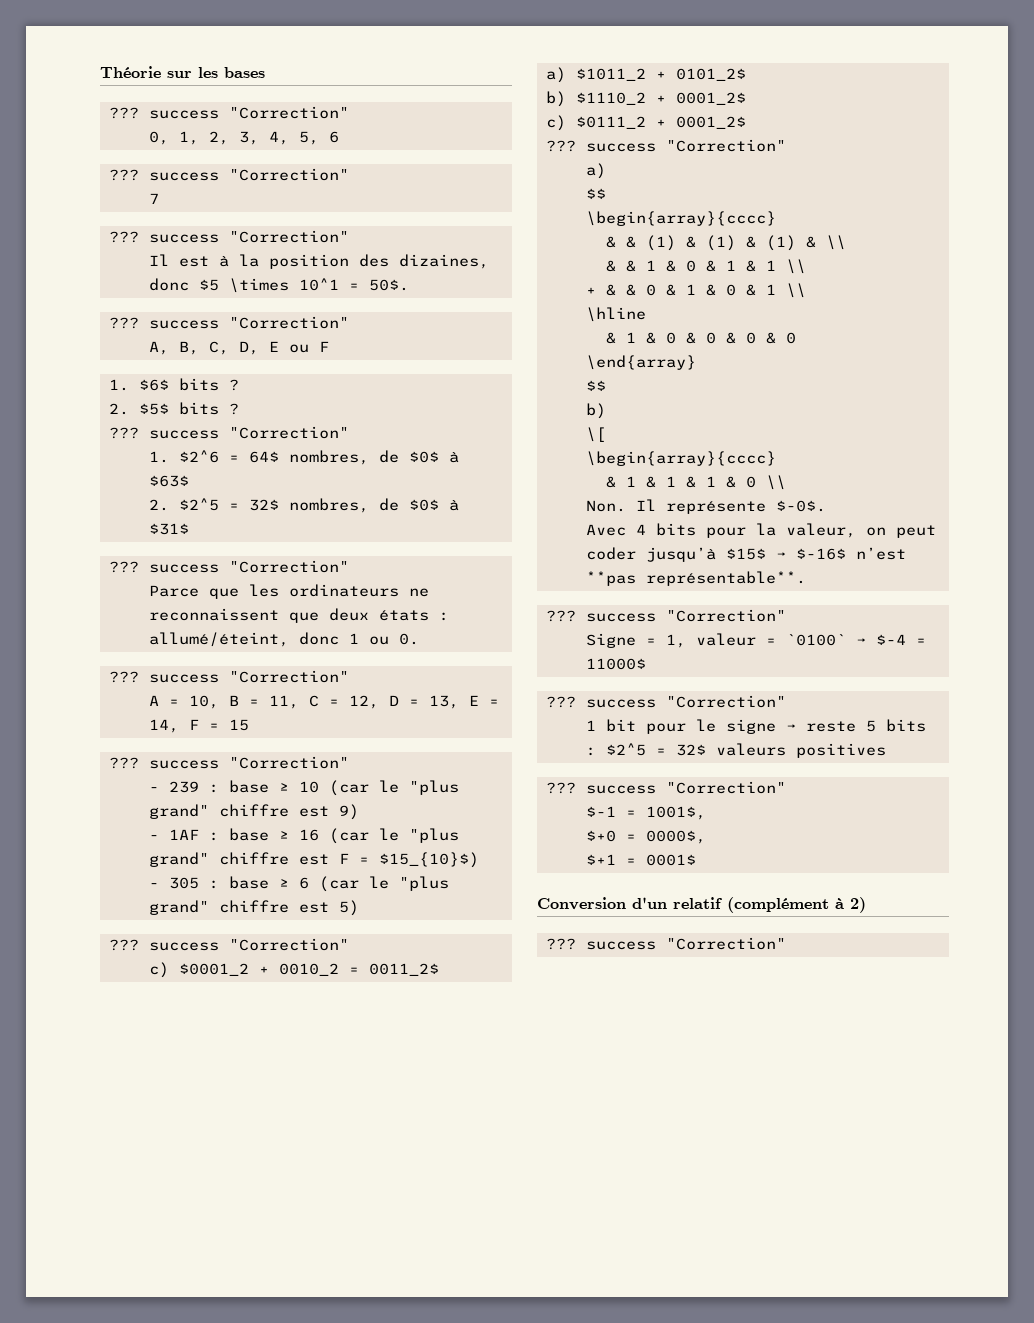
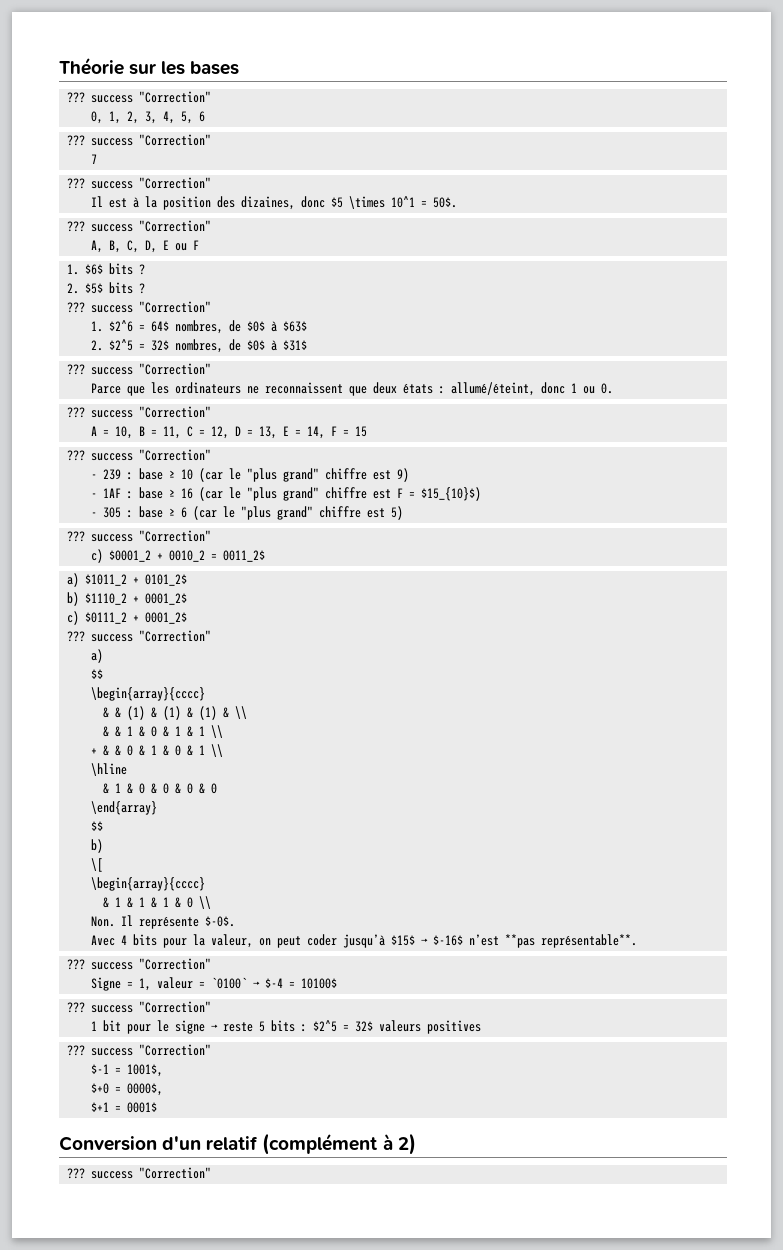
[585,658,646,670] 11000$ -> [301,978,338,989] 10100$

